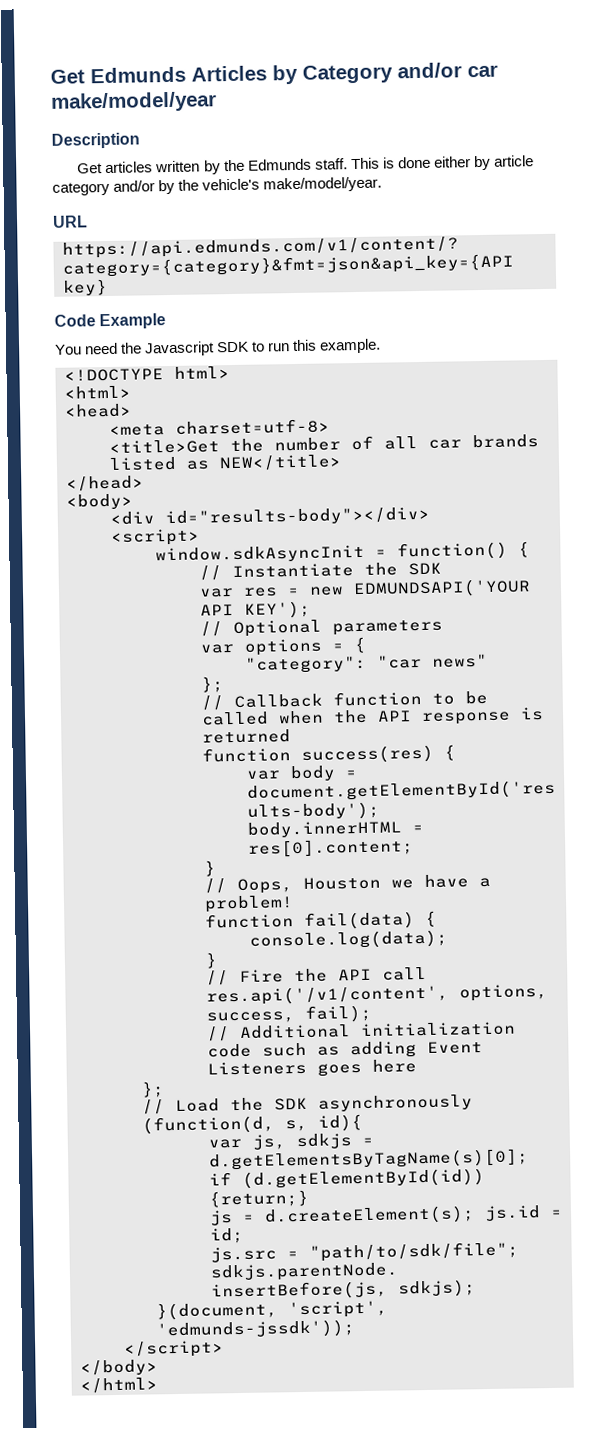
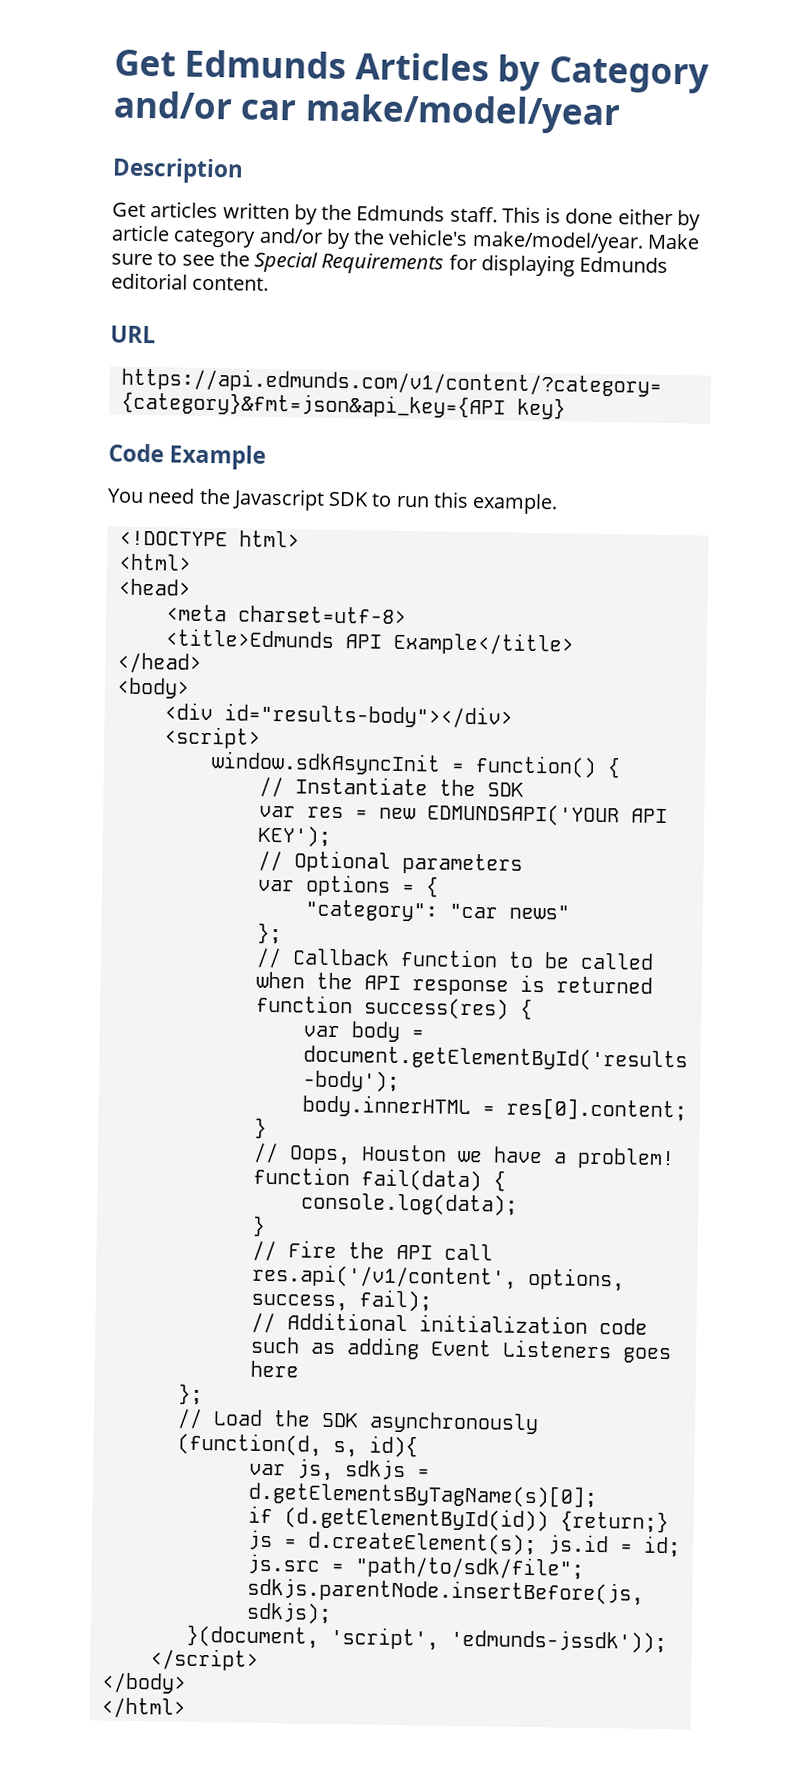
(383, 184) none -> [646,233,700,250] [111,251,669,277] [111,272,270,291] Make sure to see the Special Requirements for displaying Edmunds editorial content.
[109,434,539,454] [109,454,342,472] <title>Get the number of all car brands listed as NEW</title> -> [164,628,574,656] <title>Edmunds API Example</title>

